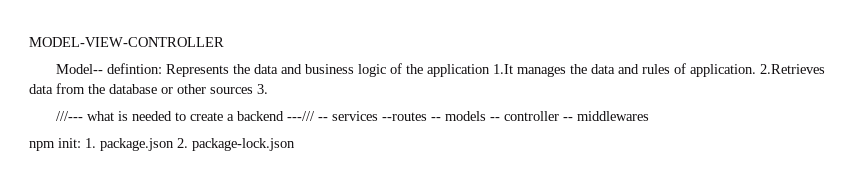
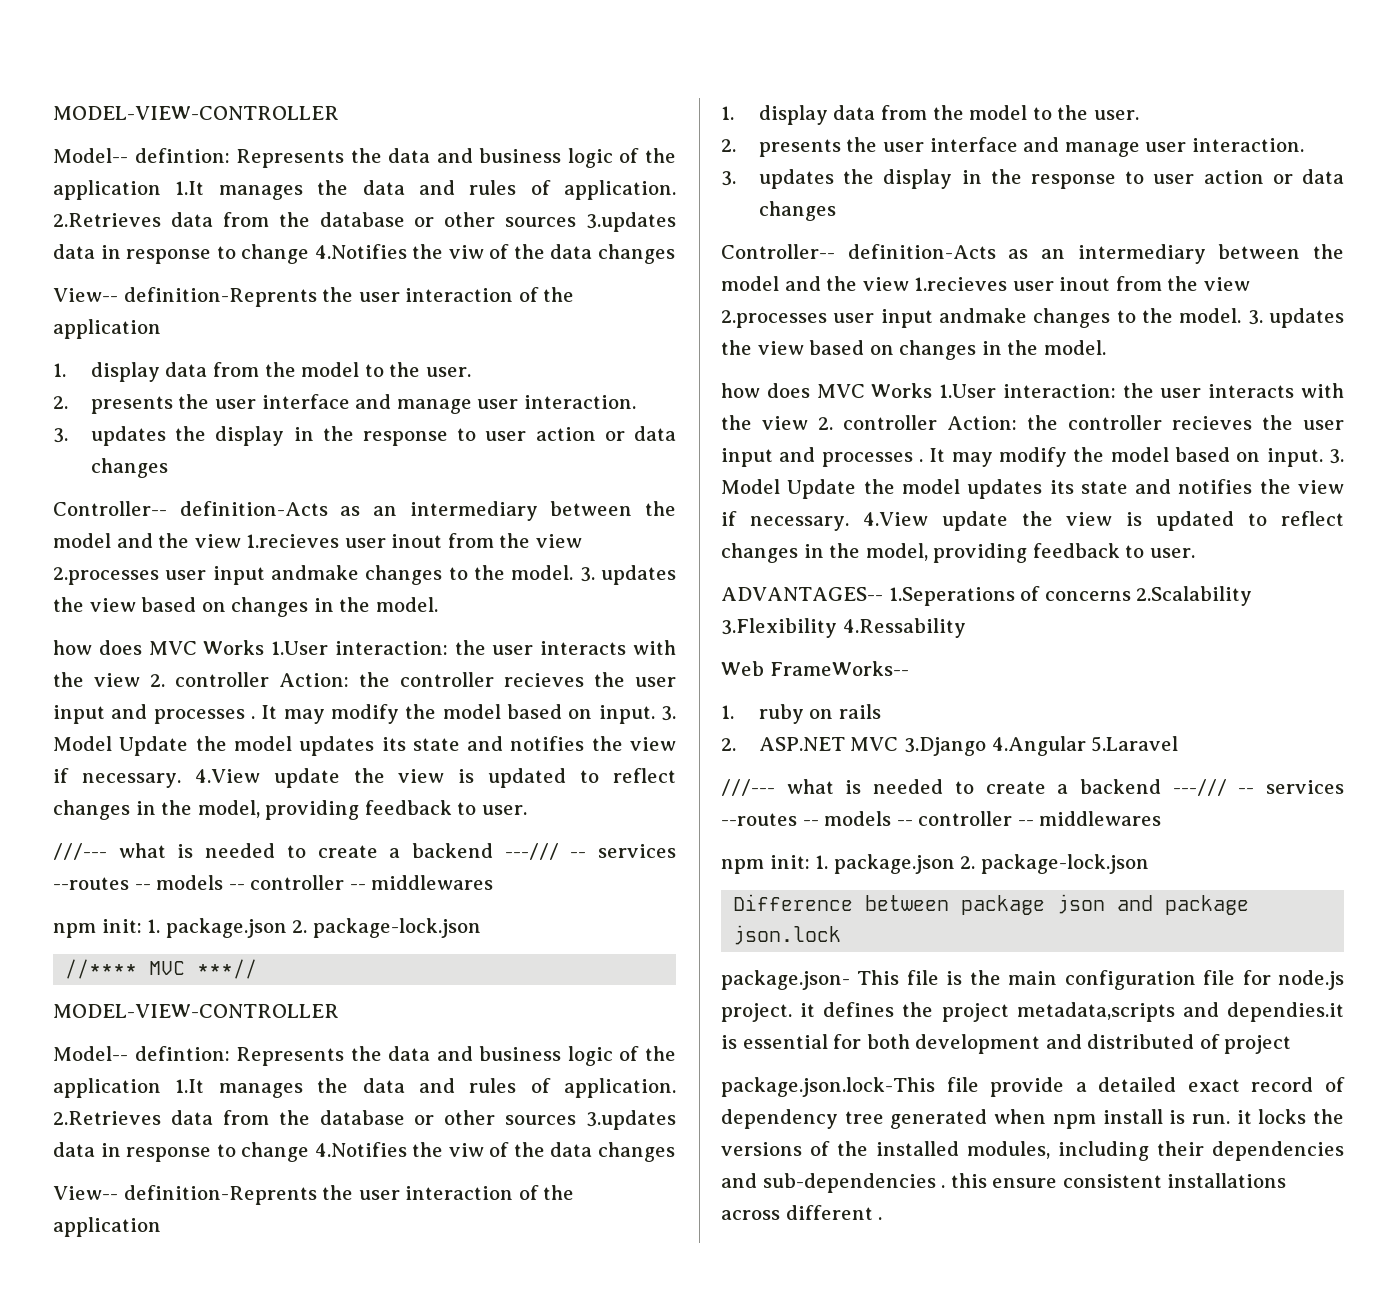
[257,84,268,94] 3. -> [586,212,676,232] [53,244,675,264] [53,287,575,307] [53,319,161,339] [53,362,471,382] [53,394,636,414] [53,426,676,446] [90,458,168,478] [53,501,676,521] [53,533,582,548] [53,565,676,585] [53,597,438,617] [53,640,677,655] [53,672,676,687] [53,704,677,724] [53,736,676,756] [53,768,677,788] [53,800,527,820] 3.updates data in response to change 4.Notifies the viw of the data changes // View-- definition-Reprents the user interaction of the application // 1. display data from the model to the user. // 2. presents the user interface and manage user interaction. // 3. updates the display in the response to user action or data changes // Controller-- definition-Acts as an intermediary between the model and the view 1.recieves user inout from the view 2.processes user input andmake changes to the model. 3. updates the view based on changes in the model. // how does MVC Works 1.User interaction: the user interacts with the view 2. controller Action: the controller recieves the user input and processes . It may modify the model based on input. 3. Model Update the model updates its state and notifies the view if necessary. 4.View update the view is updated to reflect changes in the model, providing feedback to user.
(295, 144) none -> [65,959,258,979] [53,1004,339,1018] [53,1046,676,1066] [53,1078,676,1098] [53,1110,676,1130] [53,1142,675,1162] [53,1185,575,1205] [53,1217,161,1237] [721,105,1139,125] [721,137,1304,157] [721,169,1344,189] [758,201,836,221] [721,244,1344,264] [721,276,1250,291] [721,308,1344,328] [721,340,1106,360] [721,383,1344,398] [721,415,1344,430] [721,447,1344,467] [721,479,1344,499] [721,511,1344,531] [721,543,1195,563] [721,586,1253,606] [721,618,966,638] [721,661,909,676] [721,704,881,724] [721,736,1179,756] [721,779,1344,796] [721,811,1162,826] [721,854,1149,874] [733,894,1250,915] [733,925,842,945] [721,970,1344,990] [721,1002,1344,1022] [721,1034,1292,1054] [721,1077,1345,1097] [721,1109,1344,1129] [721,1141,1344,1161] [721,1173,1287,1193] [721,1205,883,1220] // //**** MVC ***// // MODEL-VIEW-CONTROLLER // Model-- defintion: Represents the data and business logic of the application 1.It manages the data and rules of application. 2.Retrieves data from the database or other sources 3.updates data in response to change 4.Notifies the viw of the data changes // View-- definition-Reprents the user interaction of the application // 1. display data from the model to the user. // 2. presents the user interface and manage user interaction. // 3. updates the display in the response to user action or data changes // Controller-- definition-Acts as an intermediary between the model and the view 1.recieves user inout from the view 2.processes user input andmake changes to the model. 3. updates the view based on changes in the model. // how does MVC Works 1.User interaction: the user interacts with the view 2. controller Action: the controller recieves the user input and processes . It may modify the model based on input. 3. Model Update the model updates its state and notifies the view if necessary. 4.View update the view is updated to reflect changes in the model, providing feedback to user. // ADVANTAGES-- 1.Seperations of concerns 2.Scalability 3.Flexibility 4.Ressability // Web FrameWorks-- // 1. ruby on rails // 2. ASP.NET MVC 3.Django 4.Angular 5.Laravel // ///--- what is needed to create a backend ---/// -- services --routes -- models -- controller -- middlewares // npm init: 1. package.json 2. package-lock.json // Difference between package json and package json.lock // package.json- This file is the main configuration file for node.js project. it defines the project metadata,scripts and dependies.it is essential for both development and distributed of project // package.json.lock-This file provide a detailed exact record of dependency tree generated when npm install is run. it locks the versions of the installed modules, including their dependencies and sub-dependencies . this ensure consistent installations across different .

